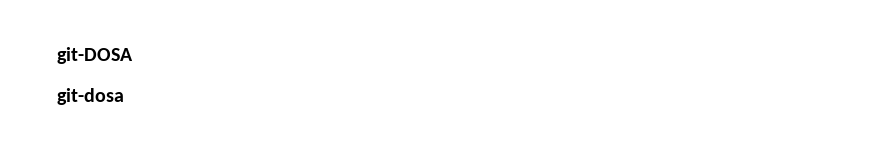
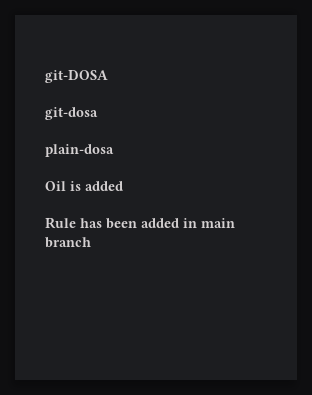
(124, 96) none -> [45,144,114,157] [45,181,123,191] [45,217,235,229] [45,237,91,248] // plain-dosa // Oil is added // Rule has been added in main branch

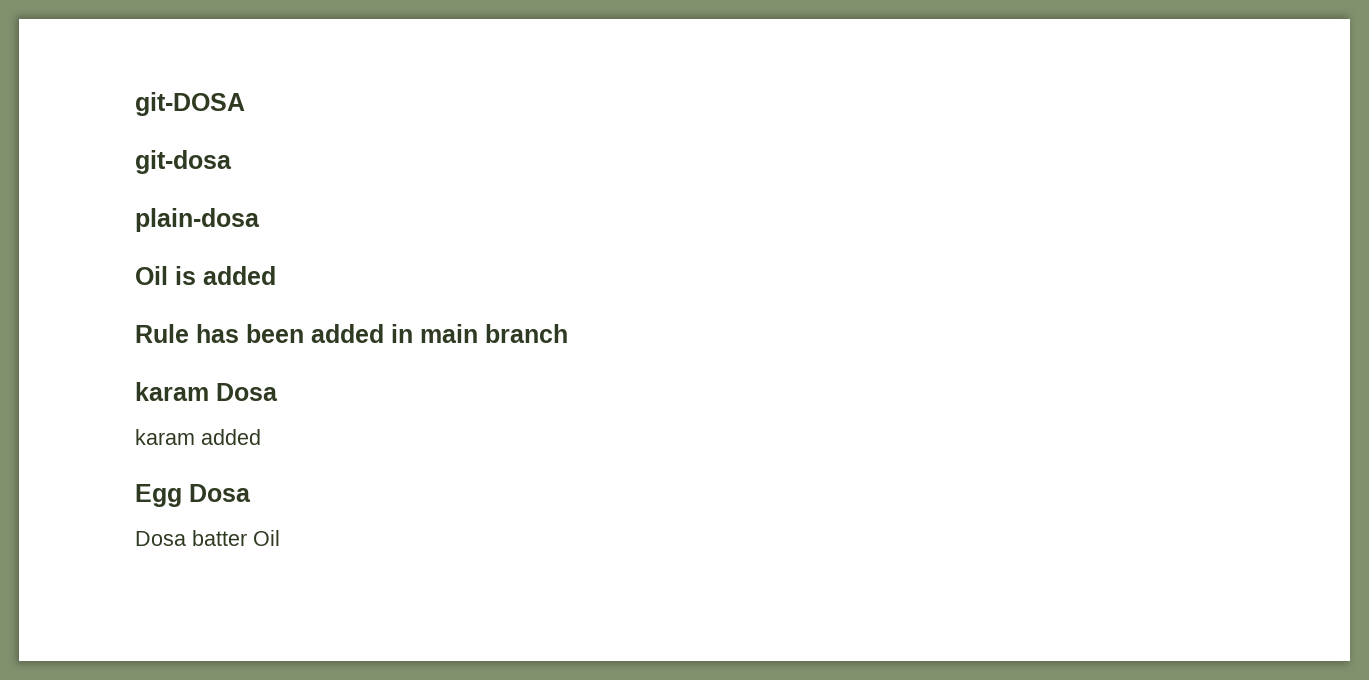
(91, 242) none -> [135,382,278,401] [135,429,261,445] [135,484,251,507] [135,530,280,546] // karam Dosa // karam added // Egg Dosa // Dosa batter Oil

